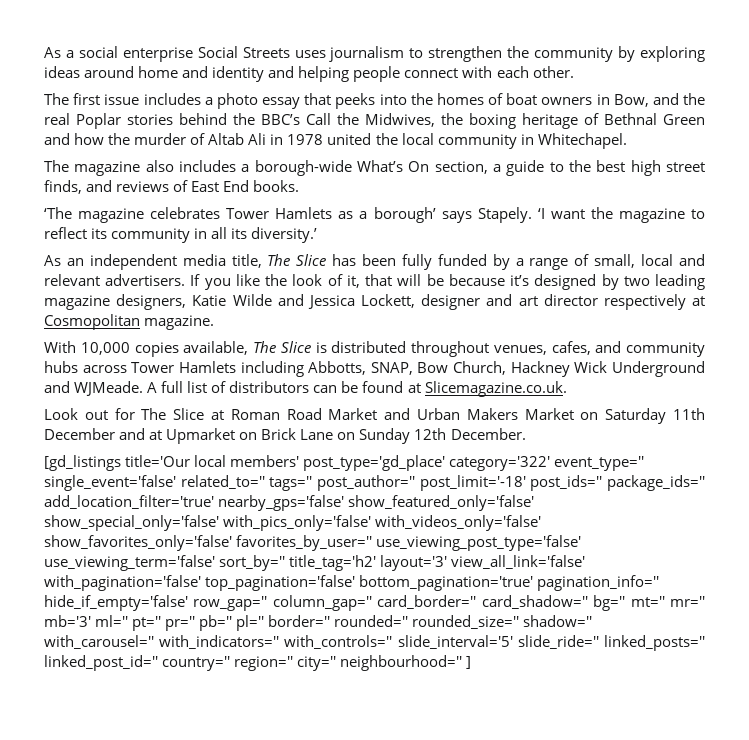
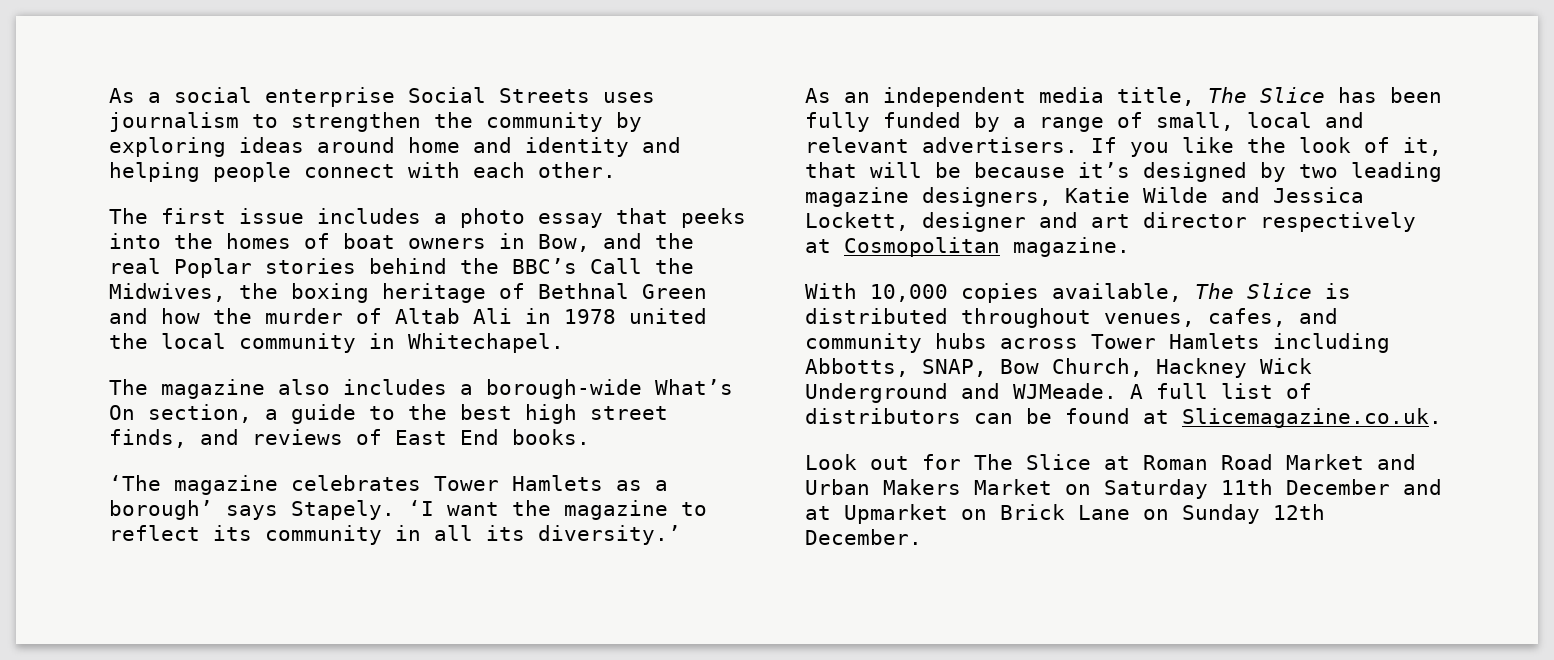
[44,455,645,471] [44,475,706,491] [44,495,535,511] [44,515,542,531] [44,535,582,551] [44,555,586,571] [44,575,660,591] [44,595,706,611] [44,615,593,631] [44,635,705,651] [44,655,472,671] // [gd_listings title='Our local members' post_type='gd_place' category='322' event_type='' single_event='false' related_to='' tags='' post_author='' post_limit='-18' post_ids='' package_ids='' add_location_filter='true' nearby_gps='false' show_featured_only='false' show_special_only='false' with_pics_only='false' with_videos_only='false' show_favorites_only='false' favorites_by_user='' use_viewing_post_type='false' use_viewing_term='false' sort_by='' title_tag='h2' layout='3' view_all_link='false' with_pagination='false' top_pagination='false' bottom_pagination='true' pagination_info='' hide_if_empty='false' row_gap='' column_gap='' card_border='' card_shadow='' bg='' mt='' mr='' mb='3' ml='' pt='' pr='' pb='' pl='' border='' rounded='' rounded_size='' shadow='' with_carousel='' with_indicators='' with_controls='' slide_interval='5' slide_ride='' linked_posts='' linked_post_id='' country='' region='' city='' neighbourhood='' ] -> (922, 537) none

